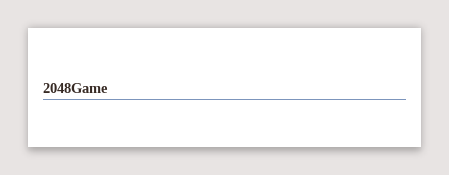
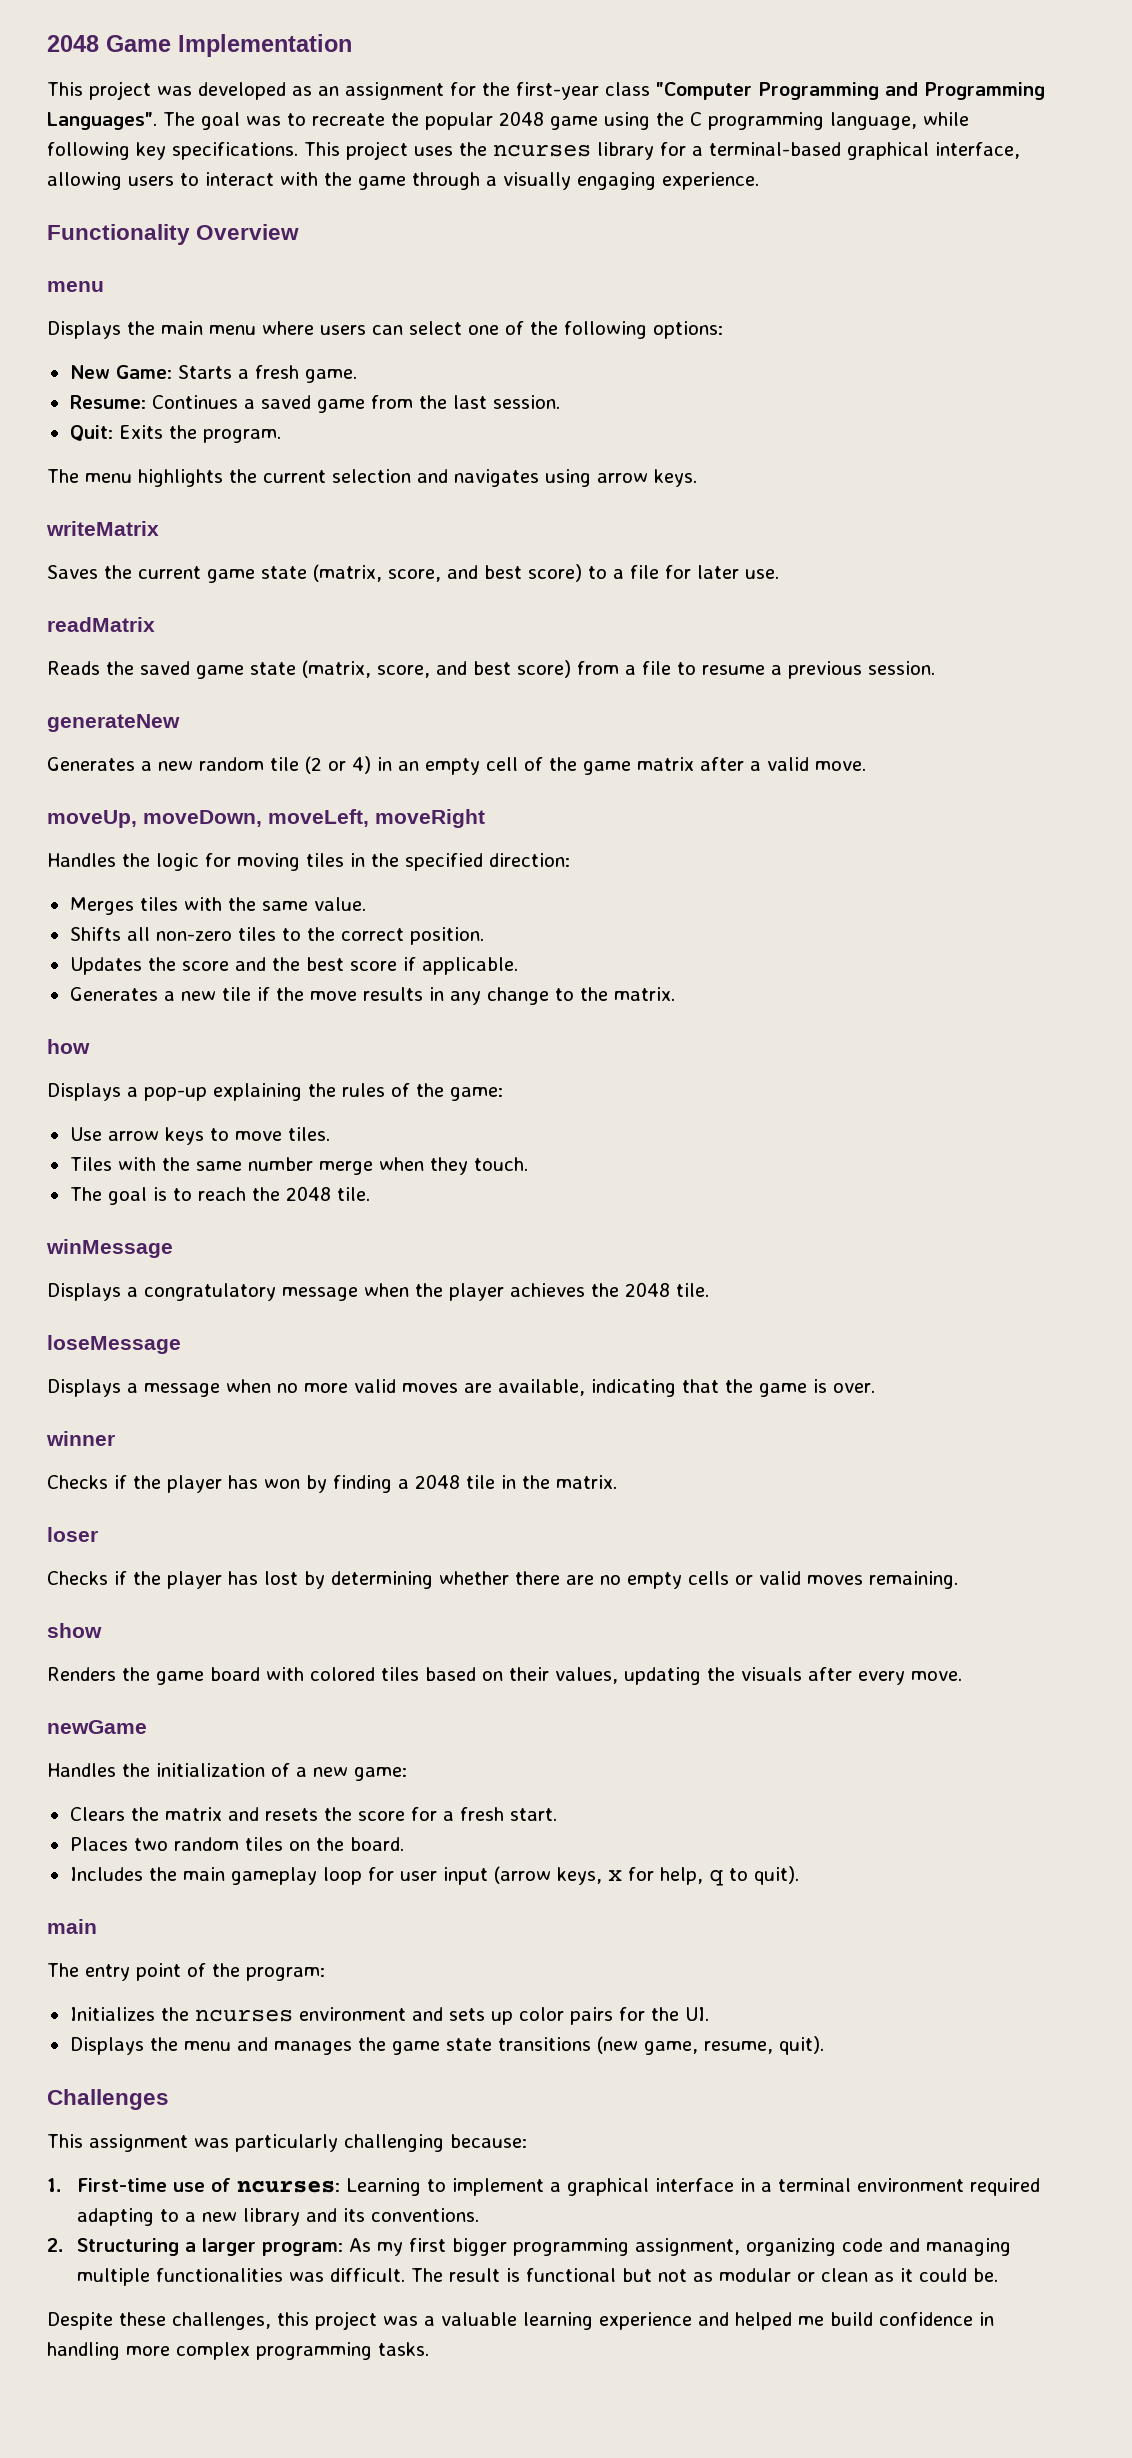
[43,83,108,93] 2048Game -> [47,34,352,57] [47,81,1045,100] [47,111,969,130] [47,141,1020,160] [47,172,759,190] [47,224,300,245] [47,281,104,292] [47,321,723,339] [69,365,357,383] [69,395,560,413] [69,425,281,443] [47,469,697,487] [46,521,159,536] [47,564,779,583] [47,617,155,632] [47,660,935,679] [47,714,180,732] [47,756,866,775] [47,809,485,828] [47,853,570,871] [69,897,366,915] [69,927,484,945] [69,957,518,975] [69,987,675,1005] [47,1039,90,1054] [47,1083,503,1101] [69,1127,330,1145] [69,1157,528,1175] [69,1186,370,1205] [46,1239,173,1258] [47,1282,709,1301] [47,1335,181,1354] [47,1379,875,1397] [46,1431,115,1446] [47,1474,617,1493] [47,1527,98,1542] [47,1571,958,1589] [47,1623,102,1638] [47,1667,962,1685] [47,1720,147,1734] [47,1763,407,1781] [69,1807,557,1821] [69,1837,404,1851] [69,1866,799,1886] [47,1919,97,1934] [47,1963,325,1981] [69,2007,709,2025] [69,2036,824,2055] [47,2089,169,2110] [47,2134,527,2152] [47,2178,1040,2196] [76,2208,479,2226] [47,2238,1011,2256] [76,2268,998,2286] [47,2311,994,2330] [47,2342,429,2360] 2048 Game Implementation // This project was developed as an assignment for the first-year class "Computer Programming and Programming Languages". The goal was to recreate the popular 2048 game using the C programming language, while following key specifications. This project uses the ncurses library for a terminal-based graphical interface, allowing users to interact with the game through a visually engaging experience. // Functionality Overview // menu // Displays the main menu where users can select one of the following options: // New Game: Starts a fresh game. // Resume: Continues a saved game from the last session. // Quit: Exits the program. // The menu highlights the current selection and navigates using arrow keys. // writeMatrix // Saves the current game state (matrix, score, and best score) to a file for later use. // readMatrix // Reads the saved game state (matrix, score, and best score) from a file to resume a previous session. // generateNew // Generates a new random tile (2 or 4) in an empty cell of the game matrix after a valid move. // moveUp, moveDown, moveLeft, moveRight // Handles the logic for moving tiles in the specified direction: // Merges tiles with the same value. // Shifts all non-zero tiles to the correct position. // Updates the score and the best score if applicable. // Generates a new tile if the move results in any change to the matrix. // how // Displays a pop-up explaining the rules of the game: // Use arrow keys to move tiles. // Tiles with the same number merge when they touch. // The goal is to reach the 2048 tile. // winMessage // Displays a congratulatory message when the player achieves the 2048 tile. // loseMessage // Displays a message when no more valid moves are available, indicating that the game is over. // winner // Checks if the player has won by finding a 2048 tile in the matrix. // loser // Checks if the player has lost by determining whether there are no empty cells or valid moves remaining. // show // Renders the game board with colored tiles based on their values, updating the visuals after every move. // newGame // Handles the initialization of a new game: // Clears the matrix and resets the score for a fresh start. // Places two random tiles on the board. // Includes the main gameplay loop for user input (arrow keys, x for help, q to quit). // main // The entry point of the program: // Initializes the ncurses environment and sets up color pairs for the UI. // Displays the menu and manages the game state transitions (new game, resume, quit). // Challenges // This assignment was particularly challenging because: // 1. First-time use of ncurses: Learning to implement a graphical interface in a terminal environment required adapting to a new library and its conventions. // 2. Structuring a larger program: As my first bigger programming assignment, organizing code and managing multiple functionalities was difficult. The result is functional but not as modular or clean as it could be. // Despite these challenges, this project was a valuable learning experience and helped me build confidence in handling more complex programming tasks.

